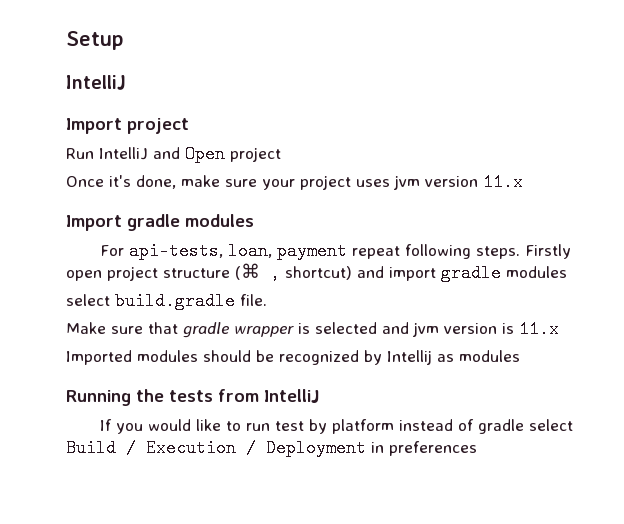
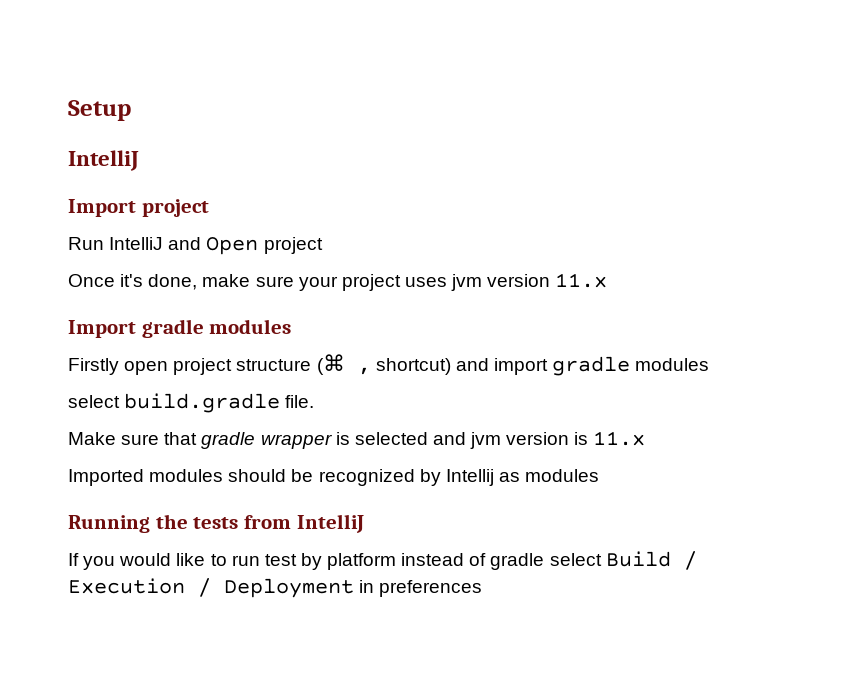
[99,242,520,260] For api-tests, loan, payment repeat following steps. -> (292, 326) none

